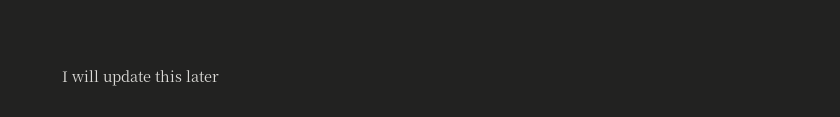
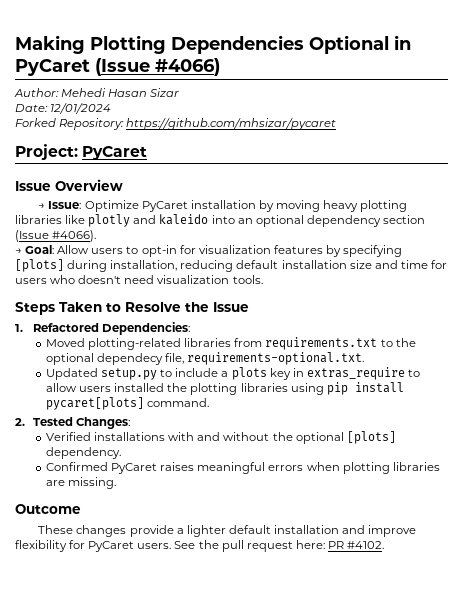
[62,70,219,86] I will update this later -> [15,35,411,54] [15,58,220,76] [14,88,180,97] [15,103,112,114] [15,118,337,130] [15,144,148,160] [15,179,123,191] [38,200,408,212] [15,214,425,227] [15,230,97,242] [15,245,403,257] [15,259,447,272] [15,275,263,284] [15,302,249,315] [15,322,191,335] [45,337,416,350] [45,352,365,365] [45,367,420,380] [45,382,404,395] [45,397,210,410] [15,417,131,429] [45,431,396,444] [45,447,121,459] [45,462,440,474] [45,477,117,489] [15,504,81,514] [38,525,417,537] [15,540,385,552] Making Plotting Dependencies Optional in PyCaret (Issue #4066) // Author: Mehedi Hasan Sizar // Date: 12/01/2024 // Forked Repository: https://github.com/mhsizar/pycaret // Project: PyCaret // Issue Overview // → Issue: Optimize PyCaret installation by moving heavy plotting libraries like plotly and kaleido into an optional dependency section (Issue #4066). // → Goal: Allow users to opt-in for visualization features by specifying [plots] during installation, reducing default installation size and time for users who doesn't need visualization tools. // Steps Taken to Resolve the Issue // 1. Refactored Dependencies: // Moved plotting-related libraries from requirements.txt to the optional dependecy file, requirements-optional.txt. // Updated setup.py to include a plots key in extras_require to allow users installed the plotting libraries using pip install pycaret[plots] command. // 2. Tested Changes: // Verified installations with and without the optional [plots] dependency. // Confirmed PyCaret raises meaningful errors when plotting libraries are missing. // Outcome // These changes provide a lighter default installation and improve flexibility for PyCaret users. See the pull request here: PR #4102.

